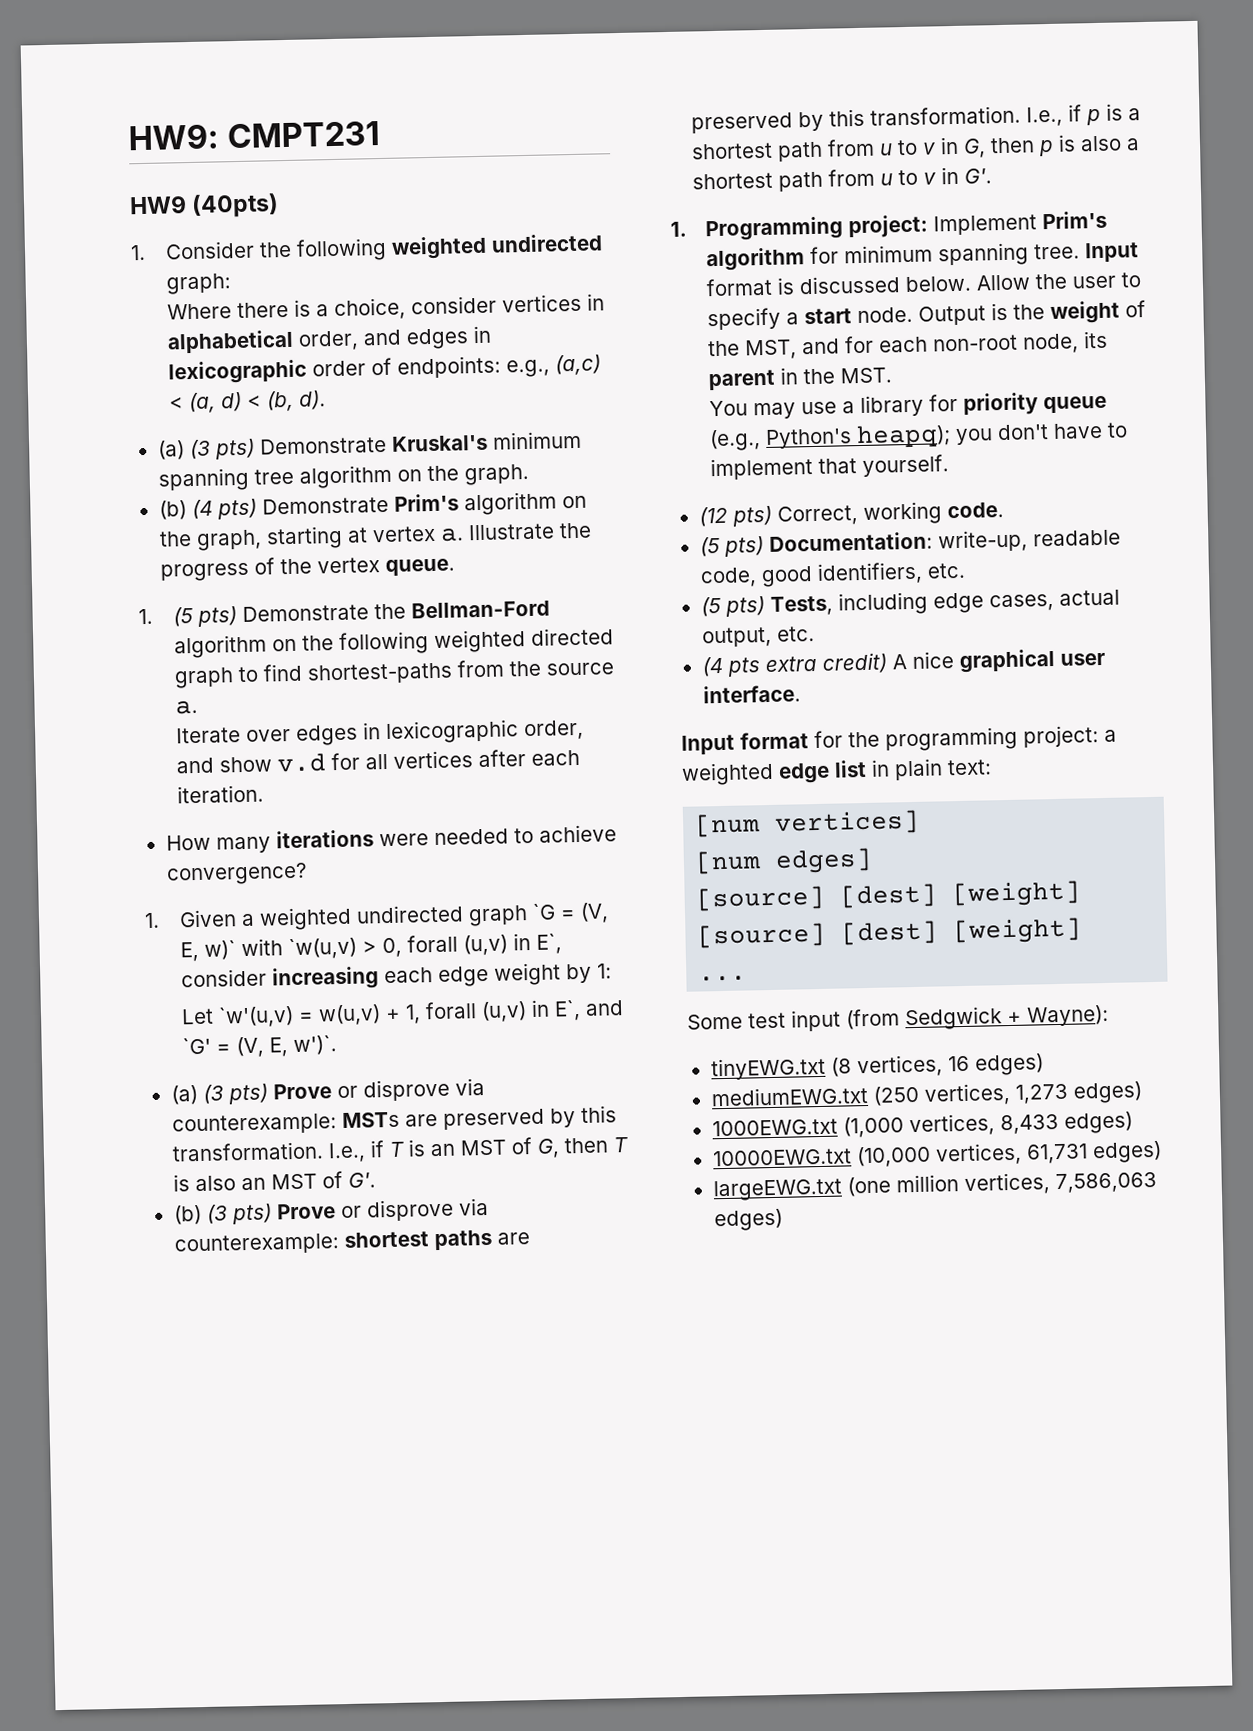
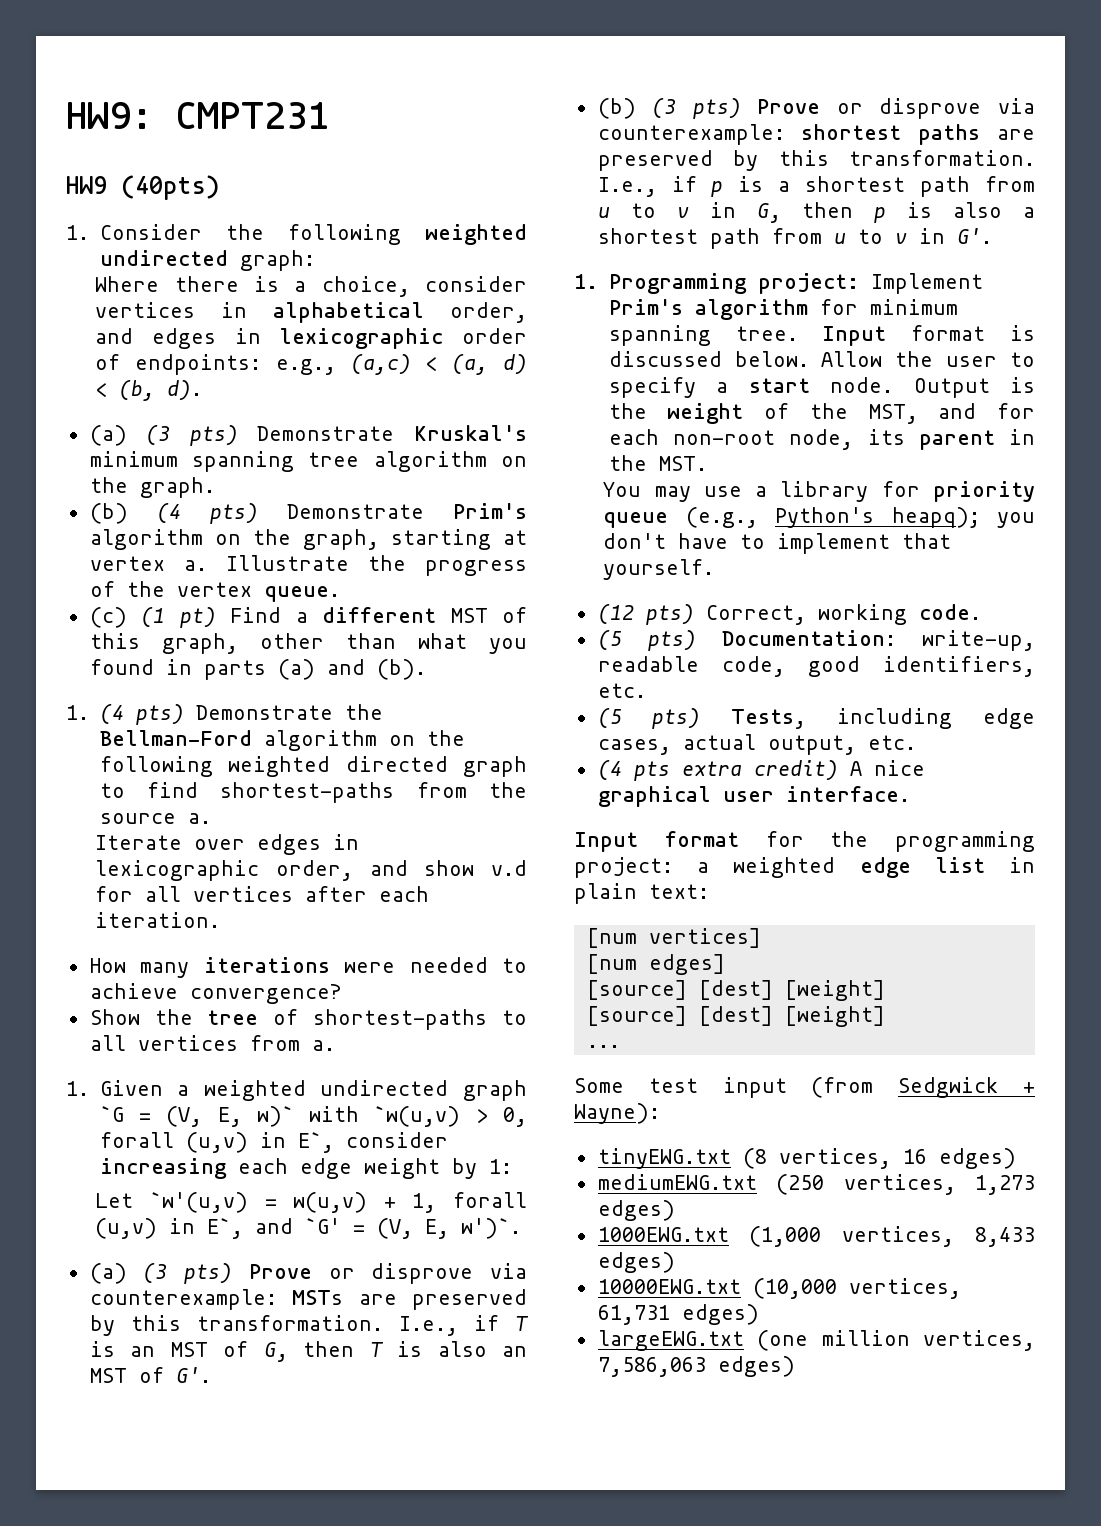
[138,607,193,627] // 1. (5 -> [89,607,527,628] [89,633,527,654] [89,659,426,680] [66,704,124,724] // (c) (1 pt) Find a different MST of this graph, other than what you found in parts (a) and (b). // 1. (4
(307, 874) none -> [89,1009,527,1030] [89,1035,335,1051] // Show the tree of shortest-paths to all vertices from a.

